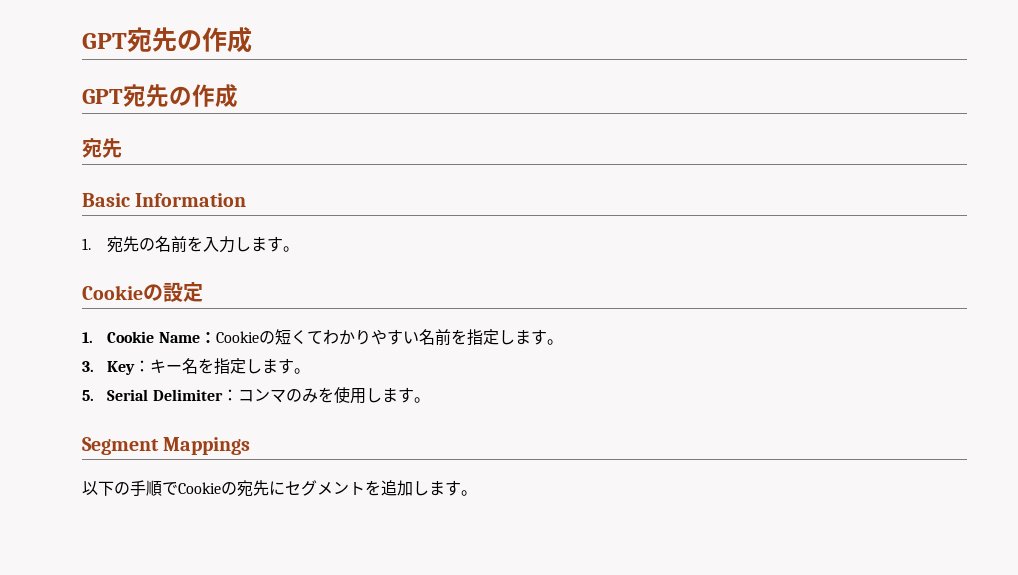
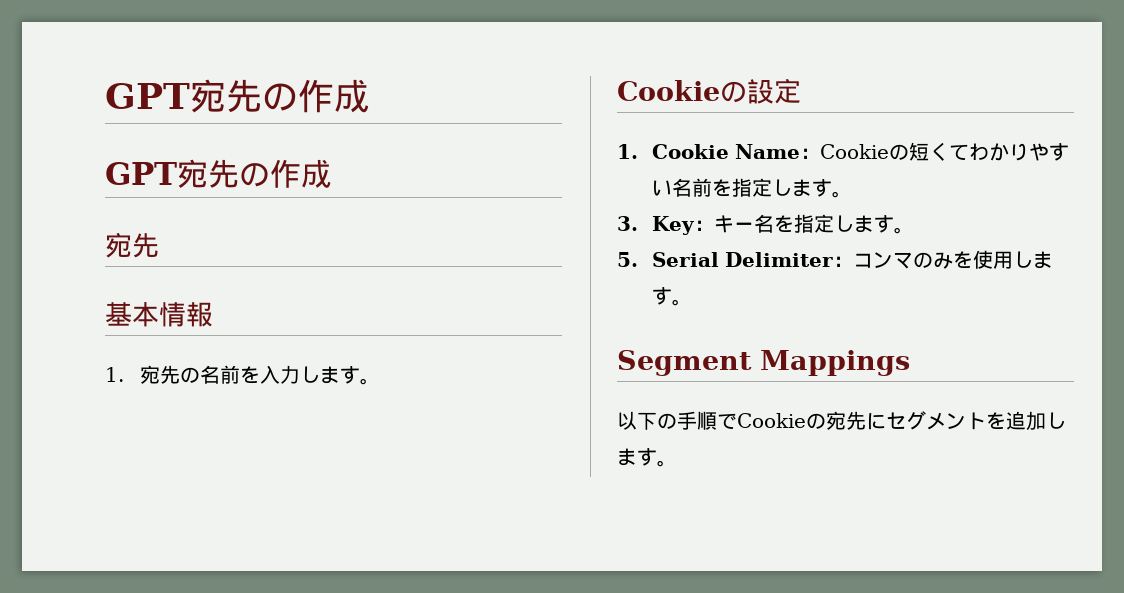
[82,193,247,207] Basic Information -> [105,302,213,327] 基本情報

